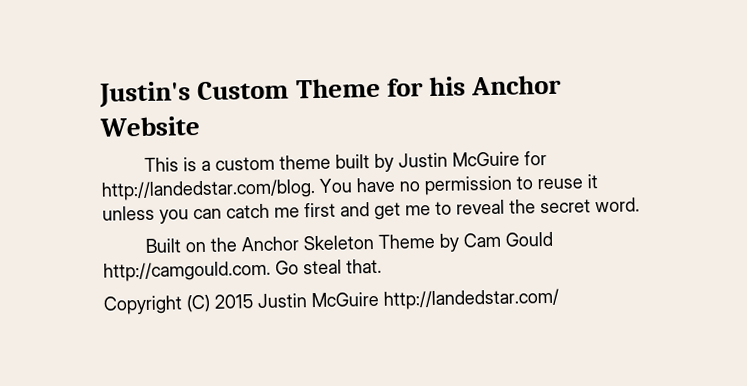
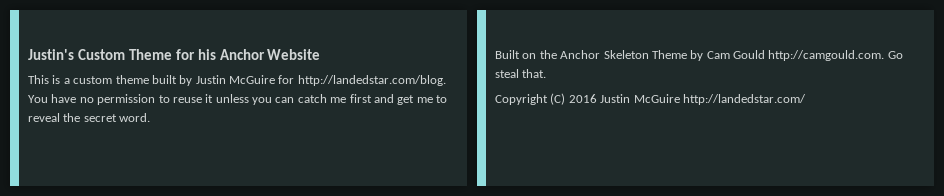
[214,294,253,309] 2015 -> [568,94,597,103] 2016

